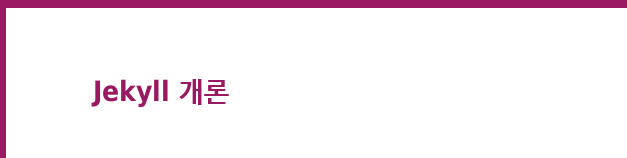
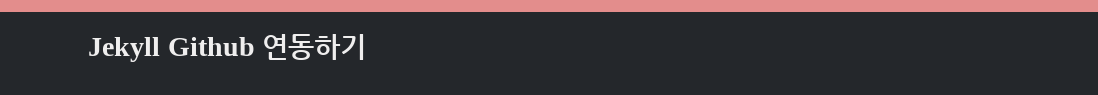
[179,79,229,105] 개론 -> [167,34,367,60] Github 연동하기

